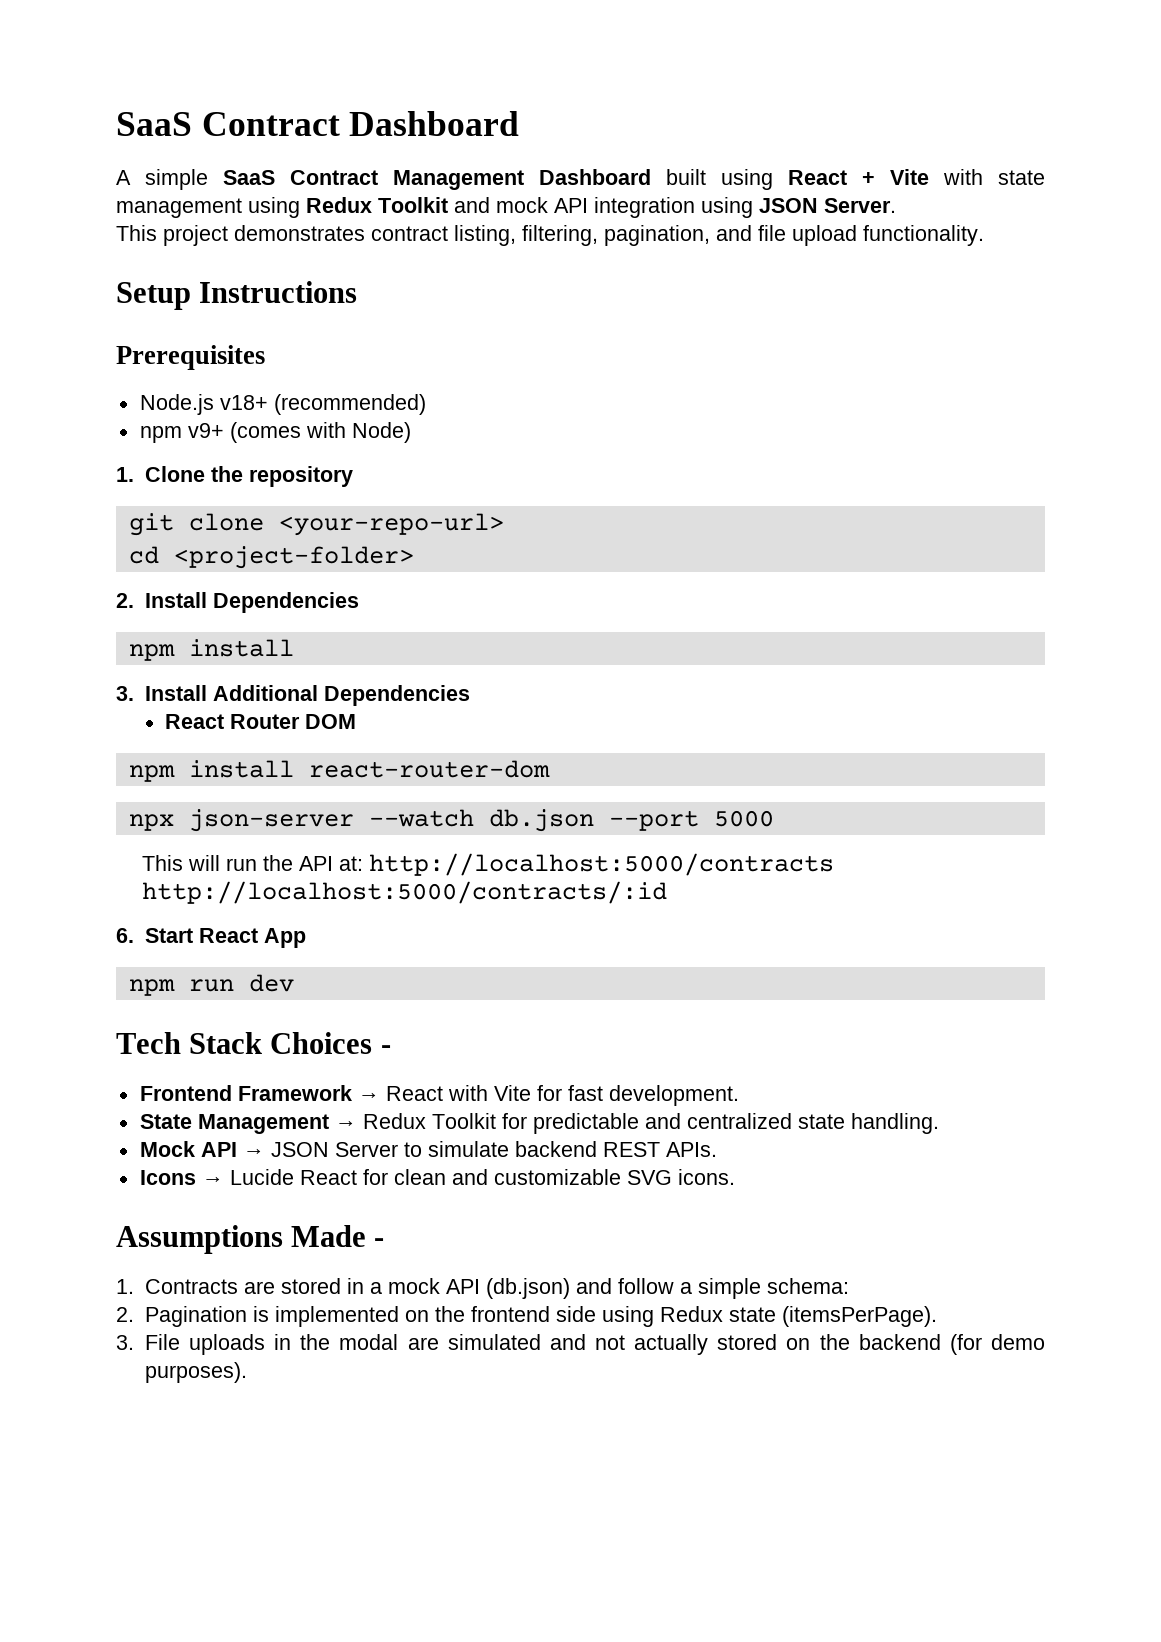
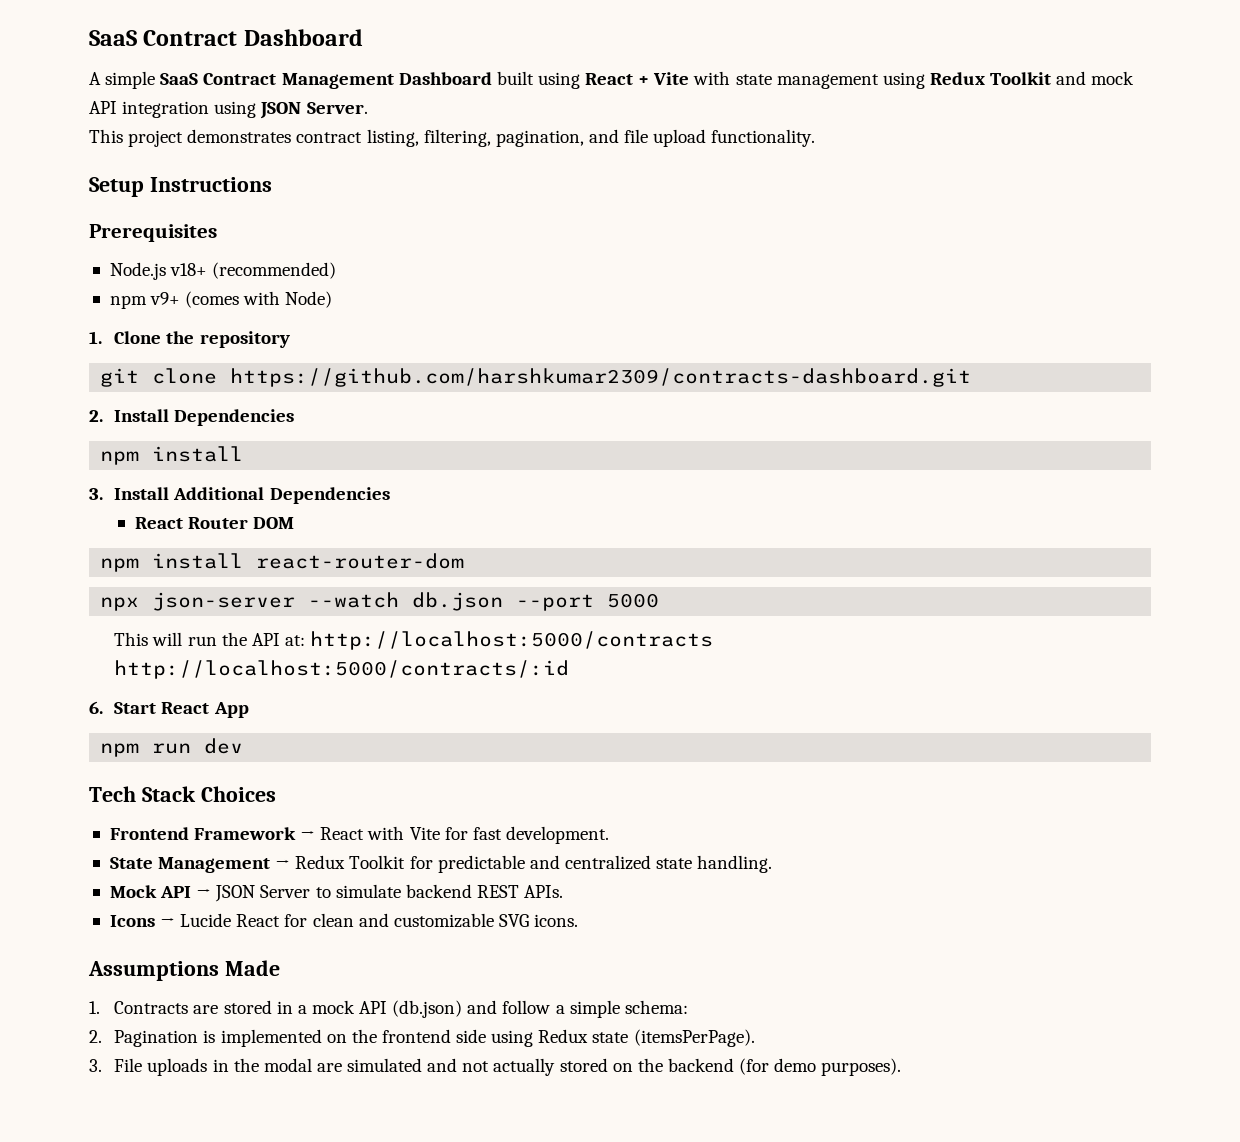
[278,513,504,536] [128,546,414,569] <your-repo-url> // cd <project-folder> -> [230,368,972,387] https://github.com/harshkumar2309/contracts-dashboard.git
[380,1045,391,1054] - -> (276, 794) none
[374,1238,385,1247] - -> (280, 968) none

